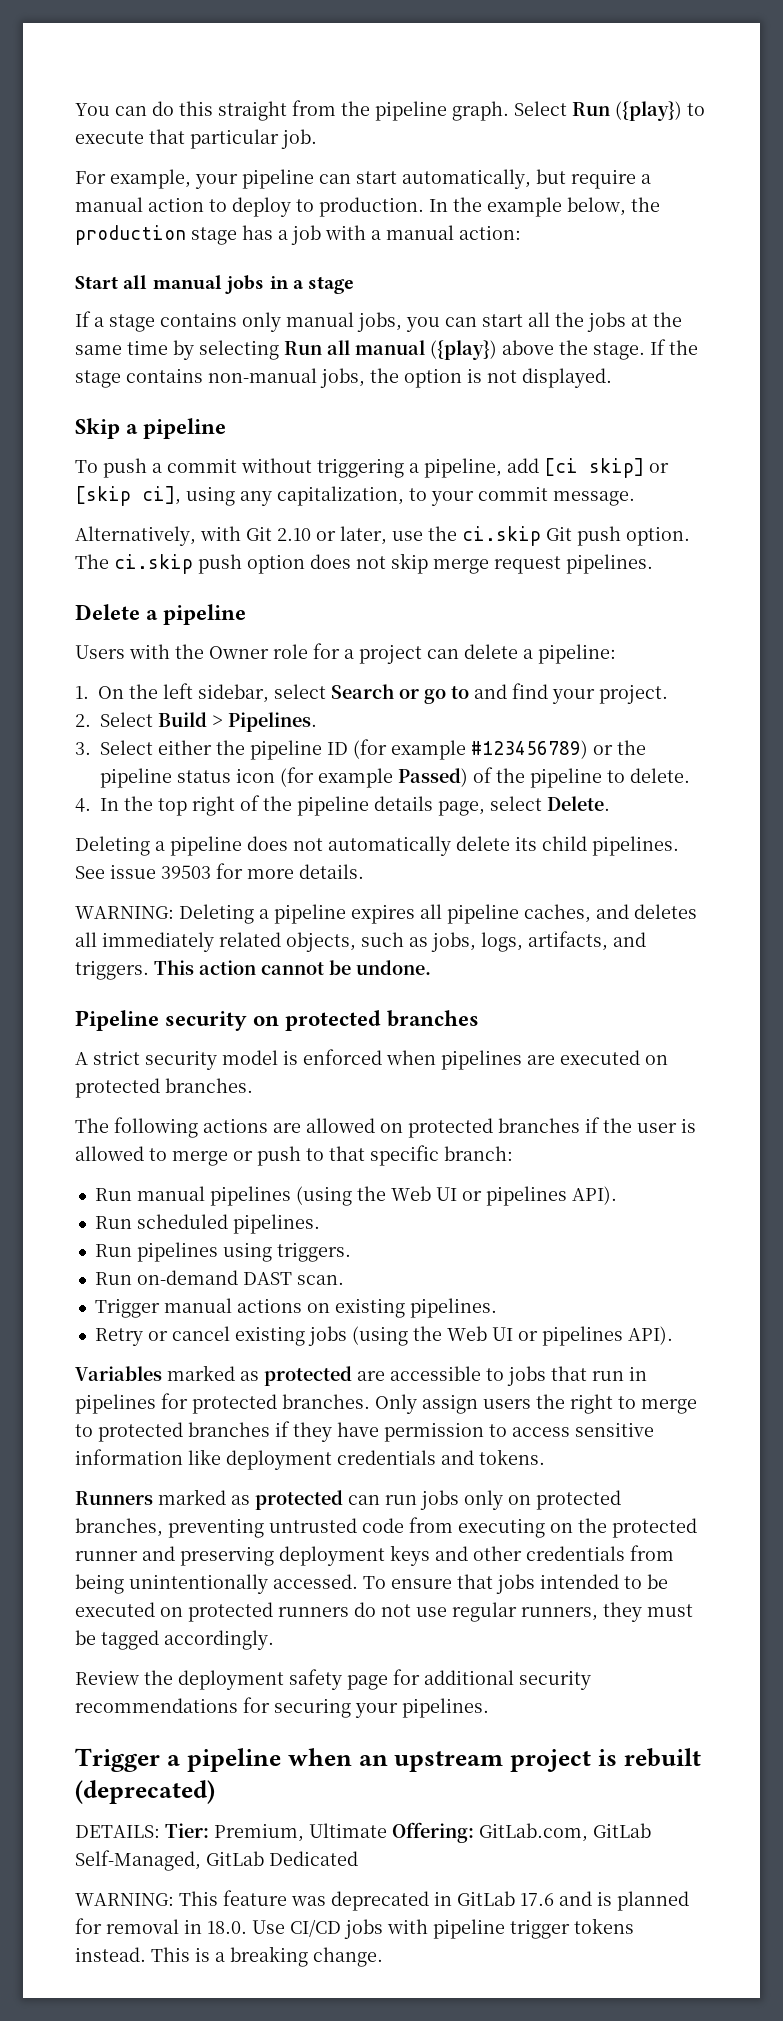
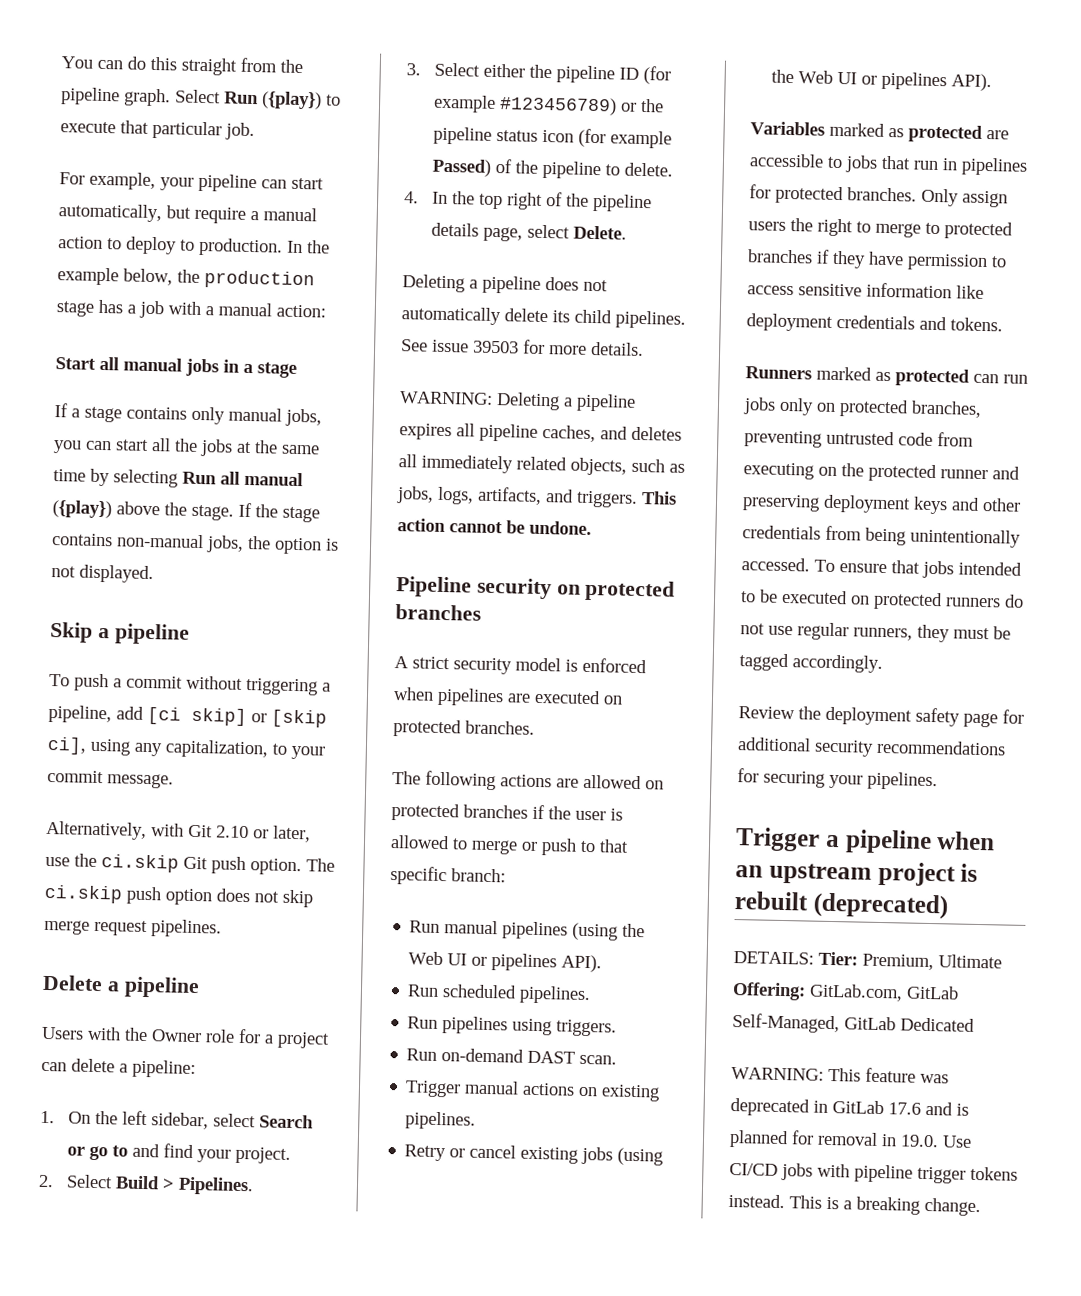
[207,1921,247,1934] 18.0. -> [900,1134,939,1148] 19.0.

